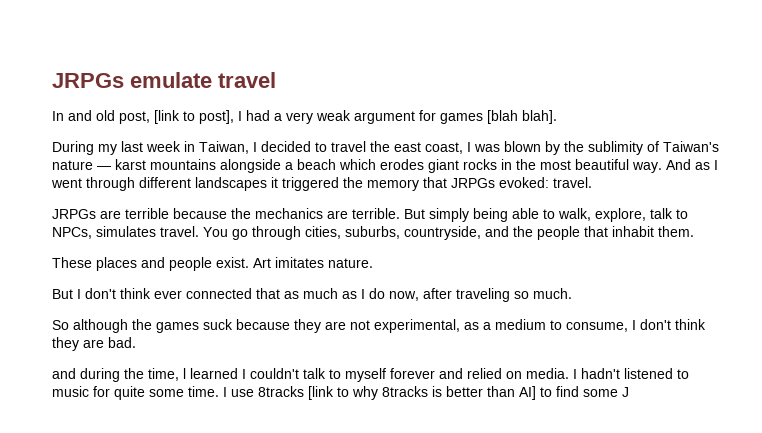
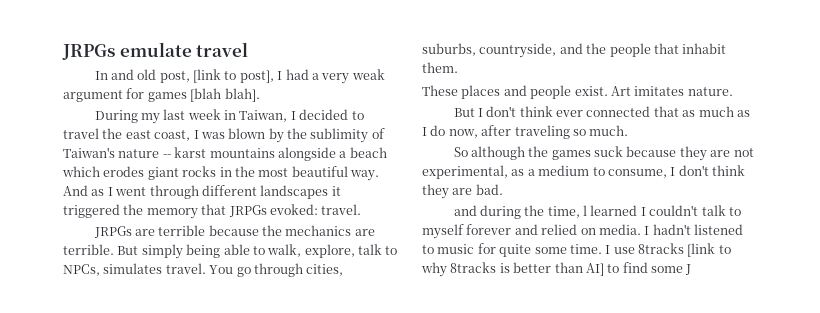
[97,166,111,170] — -> [162,154,171,158] --

